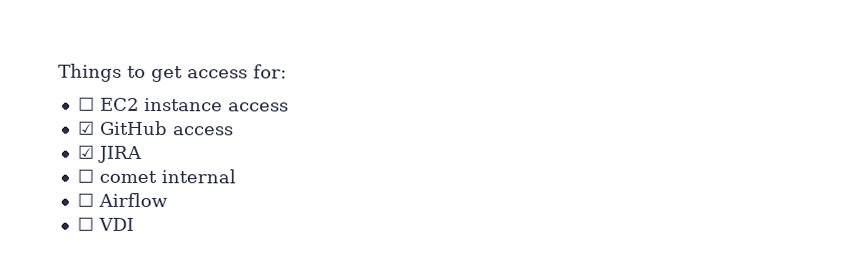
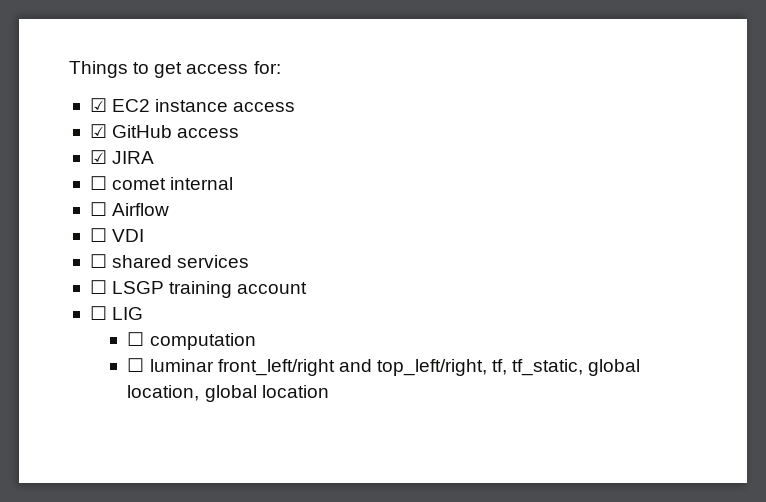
[77,96,95,111] ☐ -> [89,98,107,112] ☑
(134, 224) none -> [89,254,250,268] [89,280,308,298] [89,306,144,320] [127,332,256,350] [127,358,641,376] [127,385,329,402] // ☐ shared services // ☐ LSGP training account // ☐ LIG // ☐ computation // ☐ luminar front_left/right and top_left/right, tf, tf_static, global location, global location

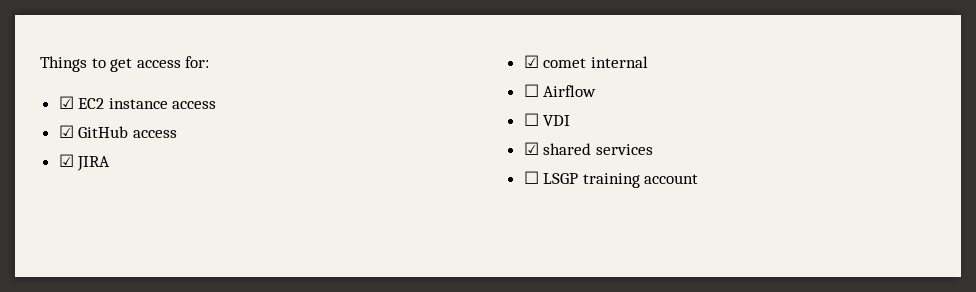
[89,176,107,190] ☐ -> [523,55,539,68] ☑
[89,254,107,268] ☐ -> [523,142,539,155] ☑
[89,306,144,320] [127,332,256,350] [127,358,641,376] [127,385,329,402] // ☐ LIG // ☐ computation // ☐ luminar front_left/right and top_left/right, tf, tf_static, global location, global location -> (699, 179) none

